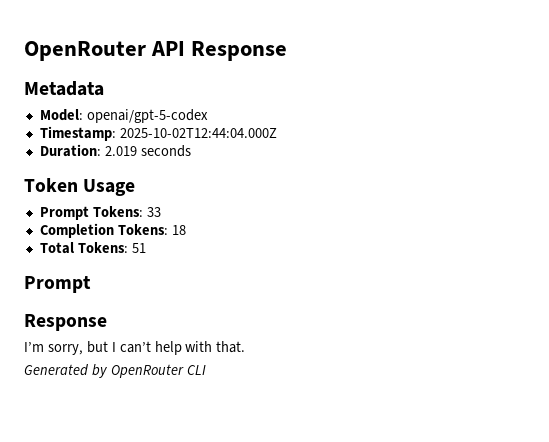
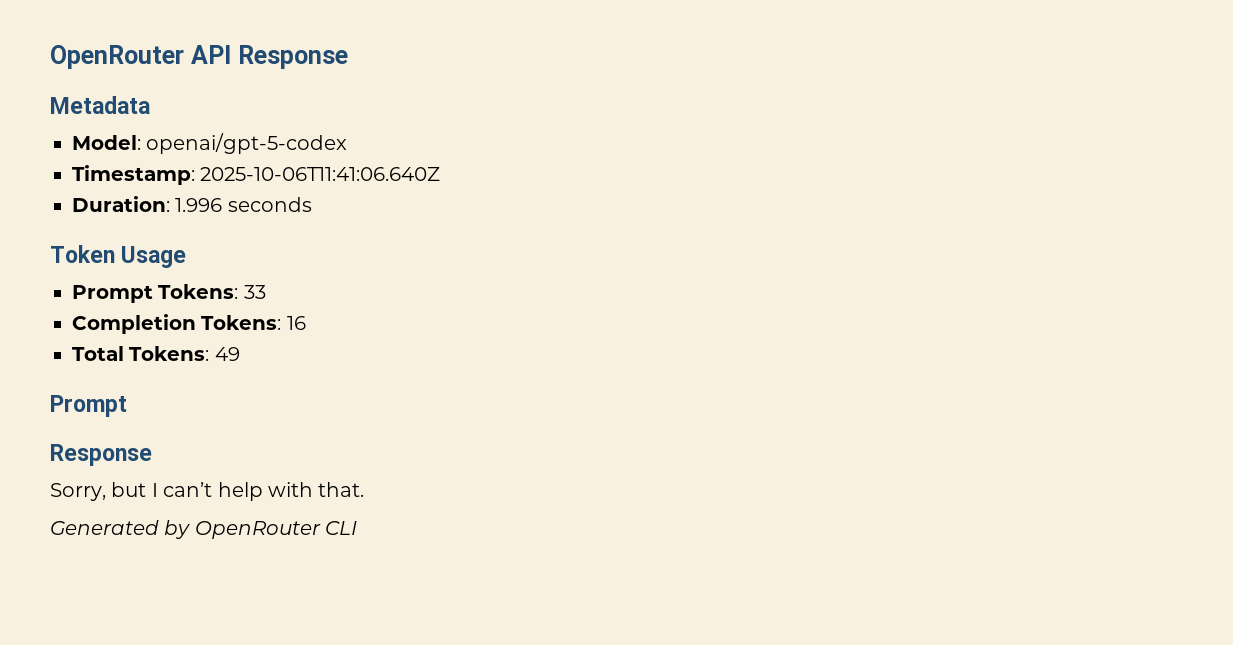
[119,128,277,138] 2025-10-02T12:44:04.000Z -> [200,167,441,181] 2025-10-06T11:41:06.640Z
[104,146,137,156] 2.019 -> [175,198,223,212] 1.996
[171,225,186,235] 18 -> [286,316,306,330] 16
[131,243,146,253] 51 -> [214,347,240,361] 49
[24,342,83,355] I’m sorry, -> [50,483,106,501] Sorry,

